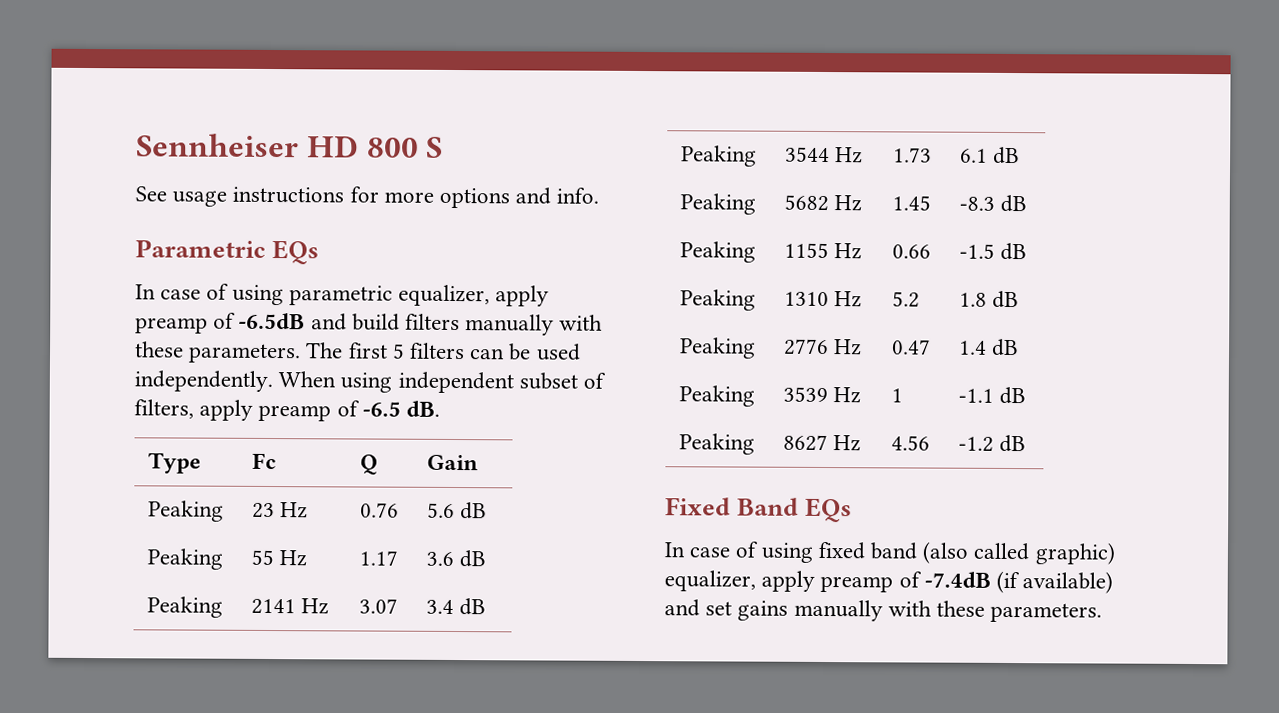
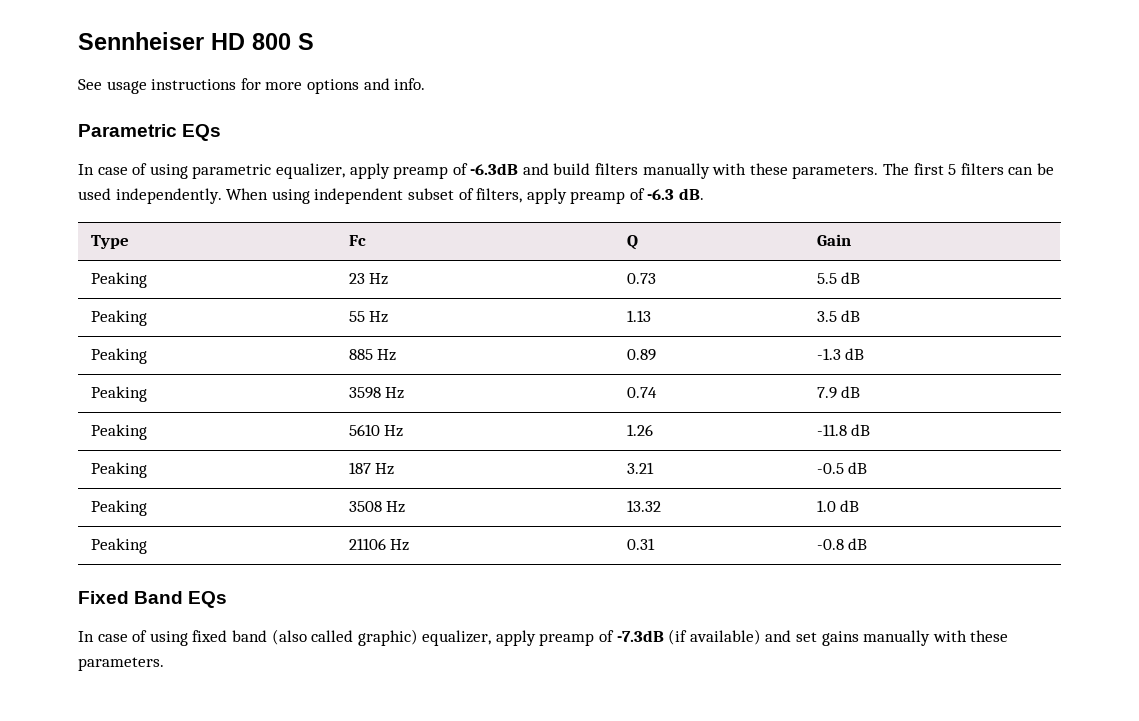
[238,312,306,330] -6.5dB -> [470,163,519,175] -6.3dB
[361,401,401,417] -6.5 -> [647,189,675,200] -6.3
[360,502,400,518] [427,502,456,519] 0.76 | 5.6 -> [626,273,656,284] [816,273,837,284] 0.73 | 5.5
[359,550,399,566] [426,550,487,568] [147,596,224,618] [251,598,330,615] [359,598,399,614] [426,598,487,616] [681,145,758,167] [785,146,864,164] [893,147,933,163] [960,146,1021,165] [680,193,757,215] [784,194,863,212] [892,195,932,211] [959,194,1028,213] [680,241,757,263] [784,242,863,260] [892,244,932,259] [959,242,1028,261] [680,289,757,311] [784,291,863,308] [892,291,921,308] [959,290,1020,309] [679,337,757,359] [784,338,863,356] [892,339,932,355] [959,338,1020,357] [679,385,756,407] [783,386,862,404] [891,388,904,403] [958,386,1027,405] [679,433,756,455] [783,434,862,452] [891,435,931,451] [958,436,995,452] 1.17 | 3.6 dB // Peaking | 2141 Hz | 3.07 | 3.4 dB // Peaking | 3544 Hz | 1.73 | 6.1 dB // Peaking | 5682 Hz | 1.45 | -8.3 dB // Peaking | 1155 Hz | 0.66 | -1.5 dB // Peaking | 1310 Hz | 5.2 | 1.8 dB // Peaking | 2776 Hz | 0.47 | 1.4 dB // Peaking | 3539 Hz | 1 | -1.1 dB // Peaking | 8627 Hz | 4.56 | -1.2 -> [626,310,651,322] [816,310,861,322] [90,348,147,364] [348,349,397,361] [626,349,656,361] [816,348,865,360] [90,386,147,402] [348,387,405,399] [626,387,657,398] [816,386,861,399] [90,424,147,440] [348,424,404,437] [626,424,653,436] [816,424,871,436] [90,462,147,478] [348,462,395,475] [626,462,654,474] [816,462,868,474] [90,500,147,516] [348,501,406,513] [626,500,661,512] [816,500,860,512] [90,538,147,554] [348,538,410,551] [626,538,655,550] [816,539,844,550] 1.13 | 3.5 dB // Peaking | 885 Hz | 0.89 | -1.3 dB // Peaking | 3598 Hz | 0.74 | 7.9 dB // Peaking | 5610 Hz | 1.26 | -11.8 dB // Peaking | 187 Hz | 3.21 | -0.5 dB // Peaking | 3508 Hz | 13.32 | 1.0 dB // Peaking | 21106 Hz | 0.31 | -0.8
[923,571,991,588] -7.4dB -> [616,630,664,642] -7.3dB

